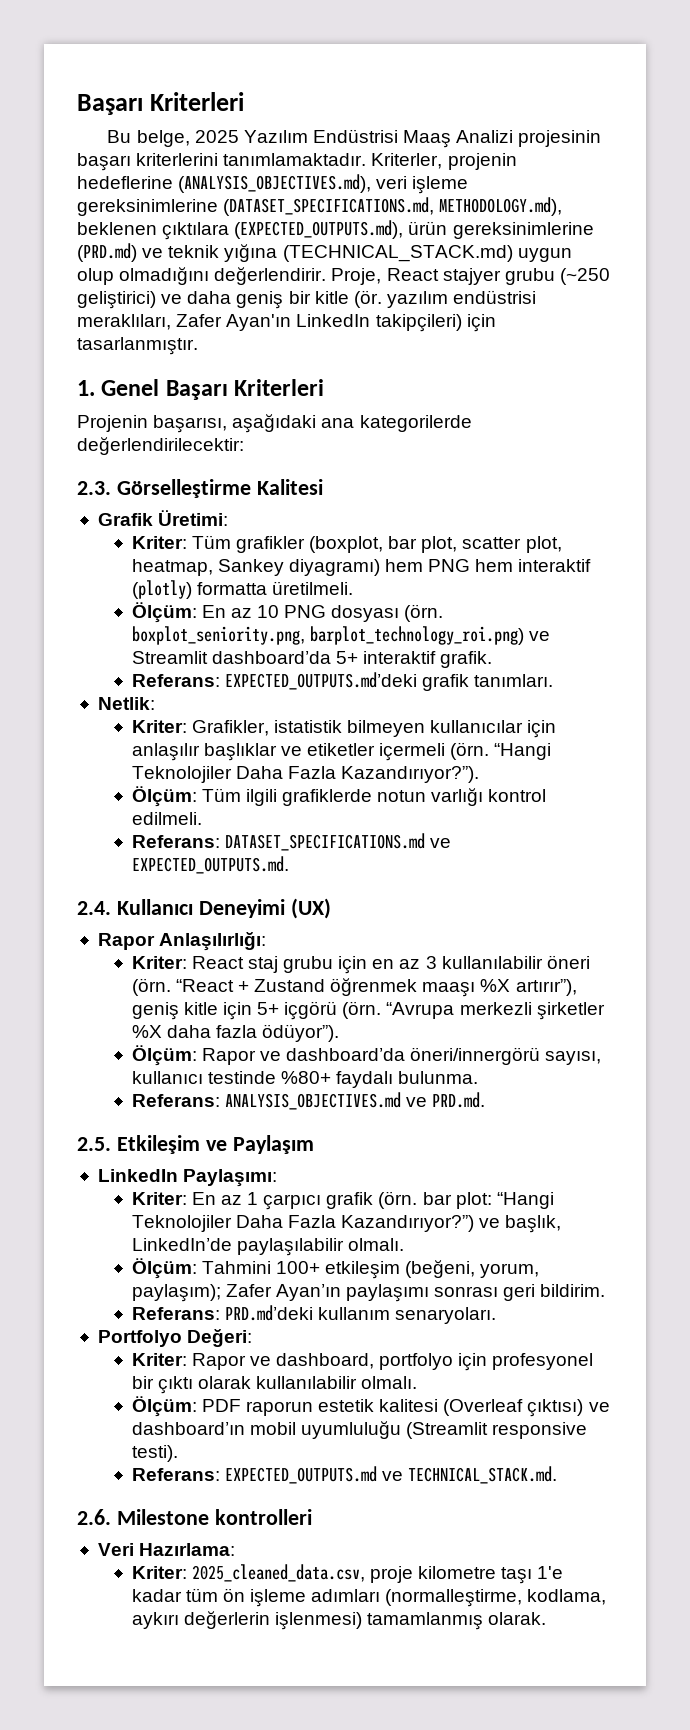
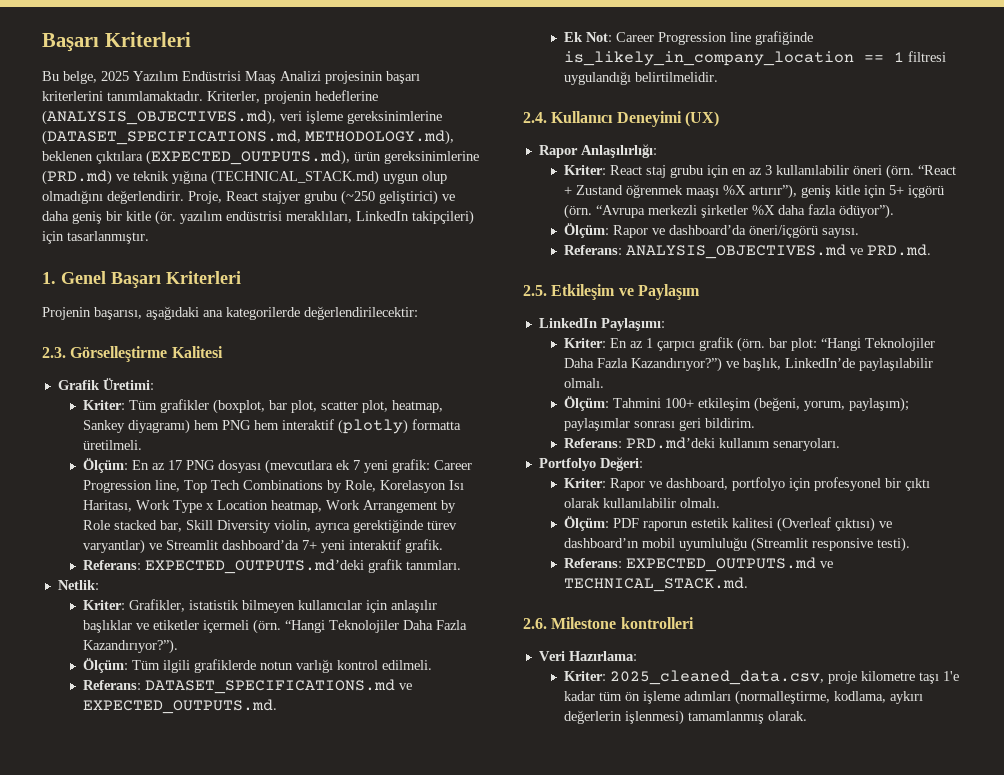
[176,314,292,331] Zafer Ayan'ın -> (352, 217) none
[257,605,280,618] 10 -> [168,460,183,470] 17
[404,604,444,622] [131,626,524,645] (örn. boxplot_seniority.png, barplot_technology_roi.png) -> [265,459,473,474] [83,480,465,493] [83,500,457,513] [83,519,458,533] [83,539,146,554] (mevcutlara ek 7 yeni grafik: Career Progression line, Top Tech Combinations by Role, Korelasyon Isı Haritası, Work Type x Location heatmap, Work Arrangement by Role stacked bar, Skill Diversity violin, ayrıca gerektiğinde türev varyantlar)
[335,651,358,664] 5+ -> [302,540,346,553] 7+ yeni
(289, 865) none -> [564,31,814,45] [564,51,947,66] [564,71,719,85] // Ek Not: Career Progression line grafiğinde is_likely_in_company_location == 1 filtresi uygulandığı belirtilmelidir.
[410,1047,602,1065] [131,1071,479,1088] öneri/innergörü sayısı, kullanıcı testinde %80+ faydalı bulunma. -> [749,225,860,238] öneri/içgörü sayısı.
[225,1284,430,1302] Zafer Ayan’ın paylaşımı -> [564,418,631,431] paylaşımlar

